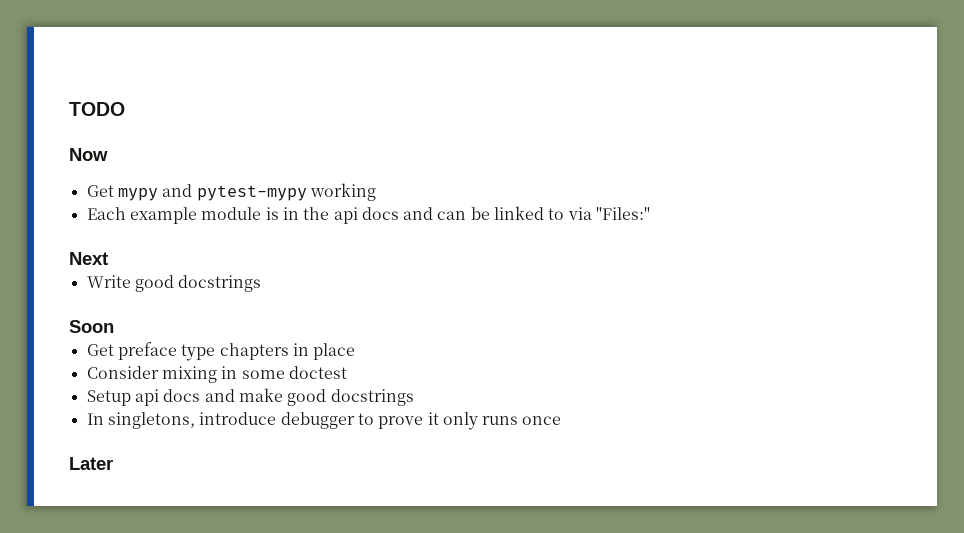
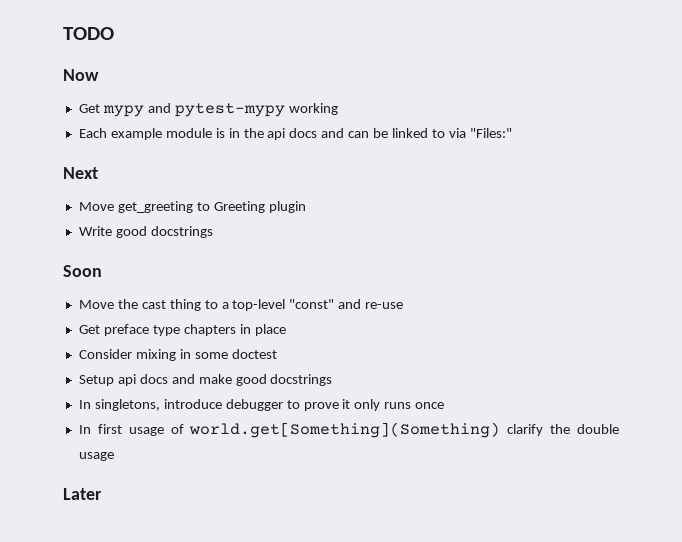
(108, 258) none -> [78,201,306,213] // Move get_greeting to Greeting plugin
(114, 326) none -> [78,299,404,311] // Move the cast thing to a top-level "const" and re-use
(562, 420) none -> [78,422,619,438] [78,452,114,461] // In first usage of world.get[Something](Something) clarify the double usage

